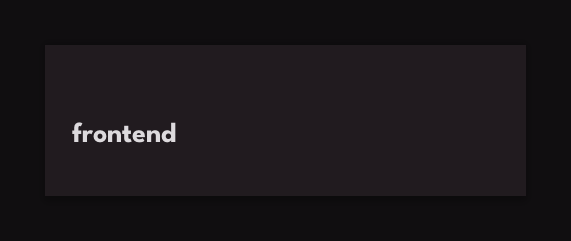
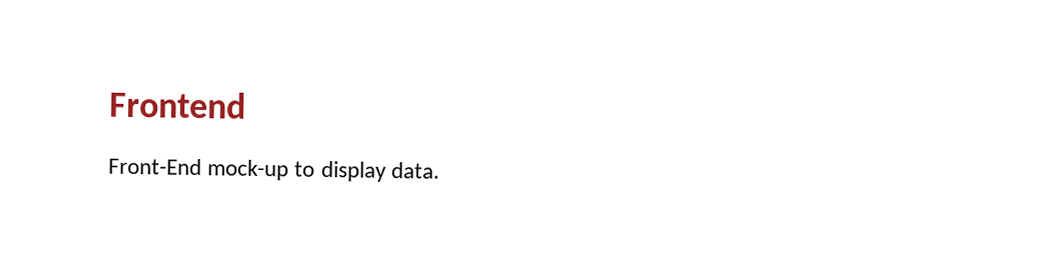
[72,122,177,143] frontend -> [109,90,246,119] [108,157,440,182] Frontend // Front-End mock-up to display data.

